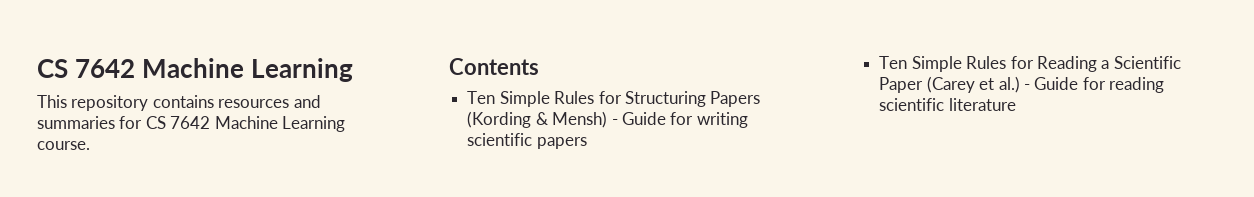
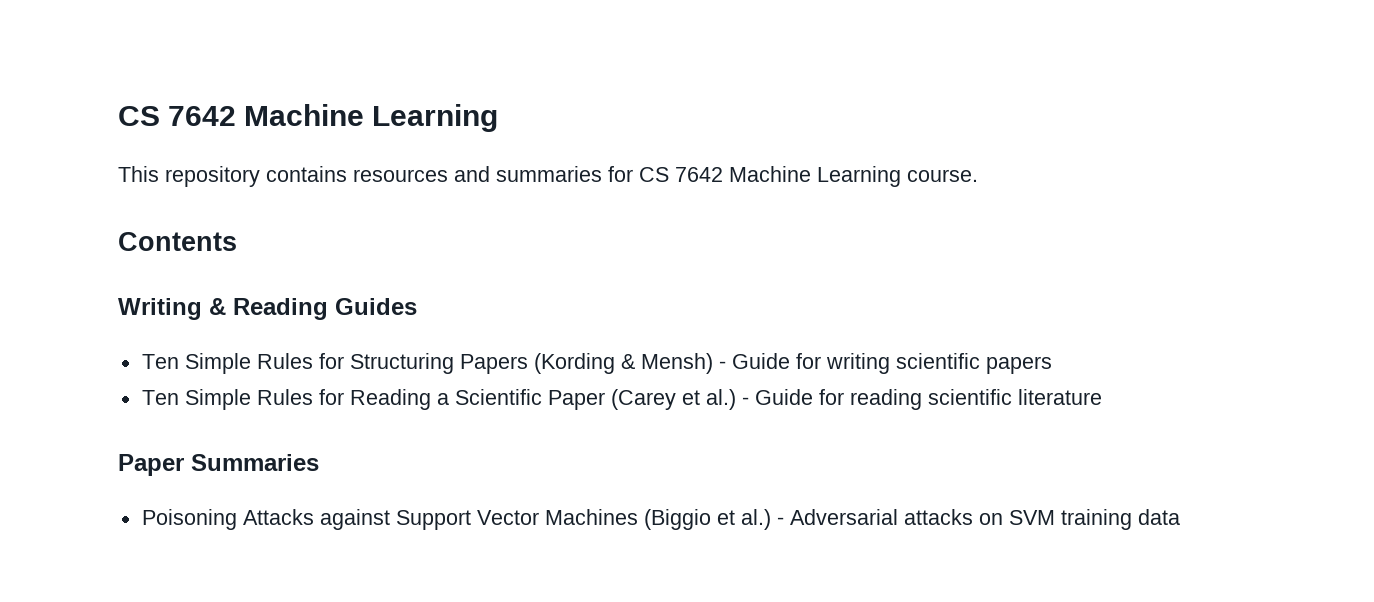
(539, 66) none -> [118,298,417,320] // Writing & Reading Guides
(1016, 104) none -> [118,454,319,476] [141,509,1180,530] // Paper Summaries // Poisoning Attacks against Support Vector Machines (Biggio et al.) - Adversarial attacks on SVM training data

